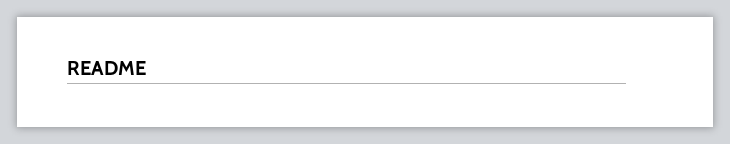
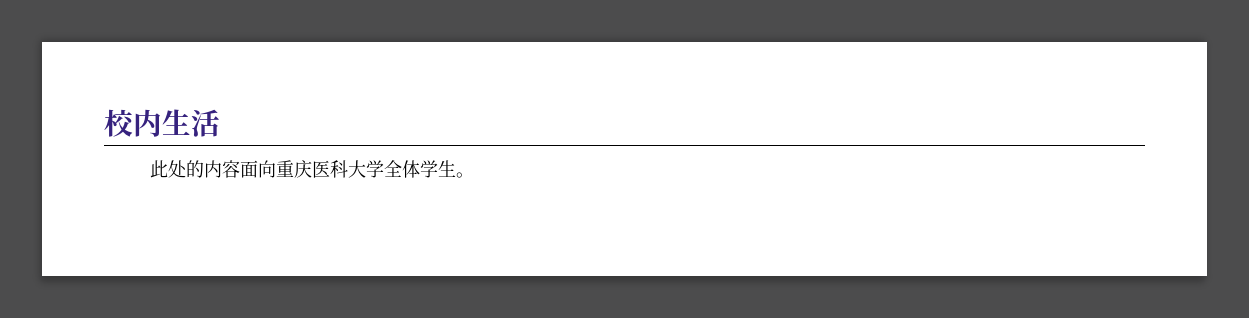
[67,61,146,75] README -> [104,109,220,137] [149,160,474,178] 校内生活 // 此处的内容面向重庆医科大学全体学生。

